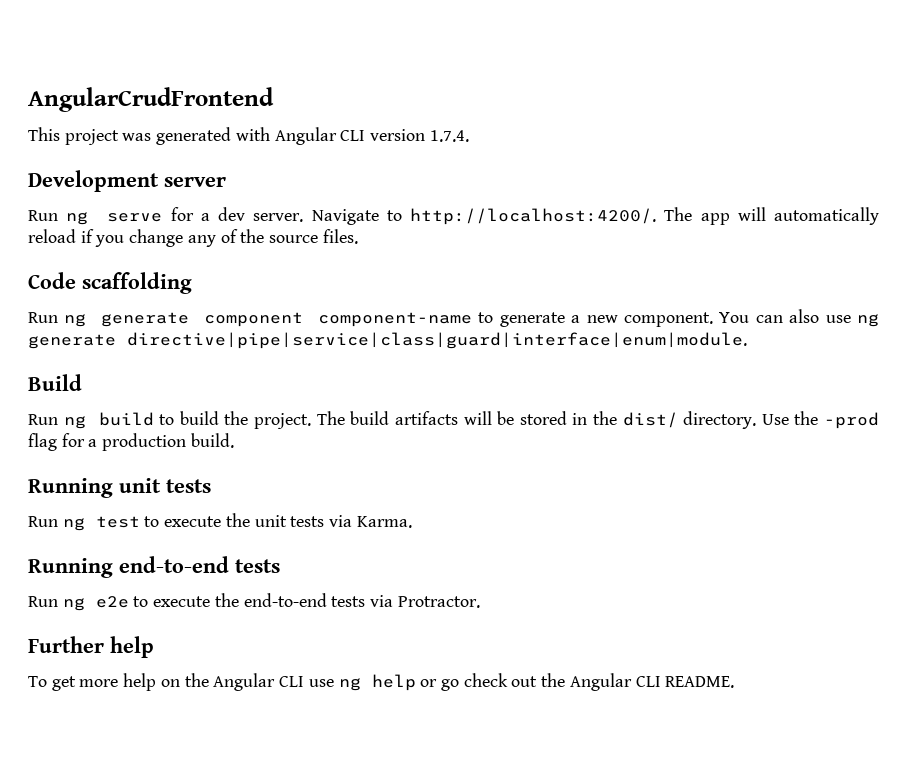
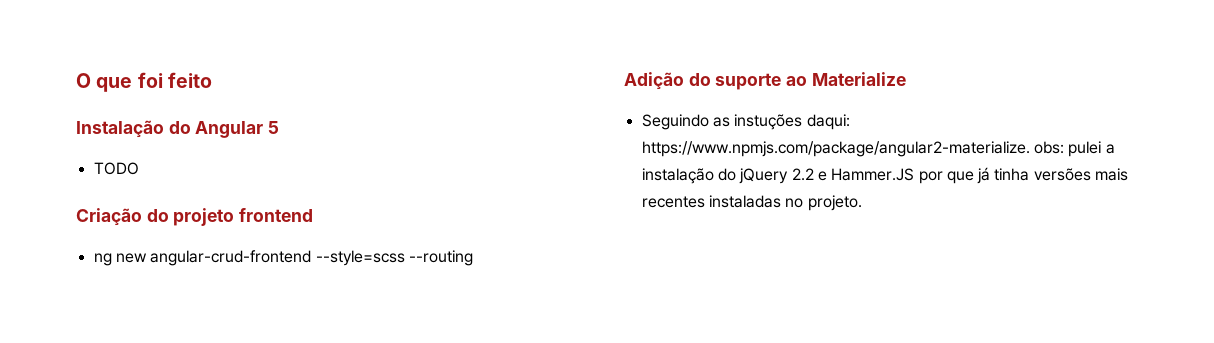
[28,87,274,112] [28,127,469,145] [28,170,226,192] [28,207,879,225] [28,229,358,247] [28,272,192,294] [28,309,879,327] [28,332,747,349] [28,374,82,391] [28,411,880,429] [28,433,234,451] [28,478,211,498] [28,513,412,531] [28,556,280,578] [28,593,480,611] [28,636,154,658] [28,673,735,691] AngularCrudFrontend // This project was generated with Angular CLI version 1.7.4. // Development server // Run ng serve for a dev server. Navigate to http://localhost:4200/. The app will automatically reload if you change any of the source files. // Code scaffolding // Run ng generate component component-name to generate a new component. You can also use ng generate directive|pipe|service|class|guard|interface|enum|module. // Build // Run ng build to build the project. The build artifacts will be stored in the dist/ directory. Use the -prod flag for a production build. // Running unit tests // Run ng test to execute the unit tests via Karma. // Running end-to-end tests // Run ng e2e to execute the end-to-end tests via Protractor. // Further help // To get more help on the Angular CLI use ng help or go check out the Angular CLI README. -> [76,72,212,92] [76,120,280,138] [93,162,139,175] [76,208,314,226] [93,250,473,266] [624,72,906,90] [641,114,850,130] [641,141,1115,157] [641,167,1129,184] [641,195,862,211] O que foi feito // Instalação do Angular 5 // TODO // Criação do projeto frontend // ng new angular-crud-frontend --style=scss --routing // Adição do suporte ao Materialize // Seguindo as instuções daqui: https://www.npmjs.com/package/angular2-materialize. obs: pulei a instalação do jQuery 2.2 e Hammer.JS por que já tinha versões mais recentes instaladas no projeto.

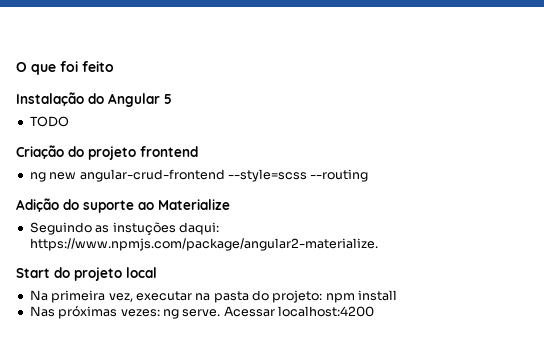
[1033,141,1115,157] [641,167,1129,184] [641,195,862,211] obs: pulei a instalação do jQuery 2.2 e Hammer.JS por que já tinha versões mais recentes instaladas no projeto. -> [16,267,157,281] [29,290,398,303] [29,305,374,319] // Start do projeto local // Na primeira vez, executar na pasta do projeto: npm install // Nas próximas vezes: ng serve. Acessar localhost:4200

